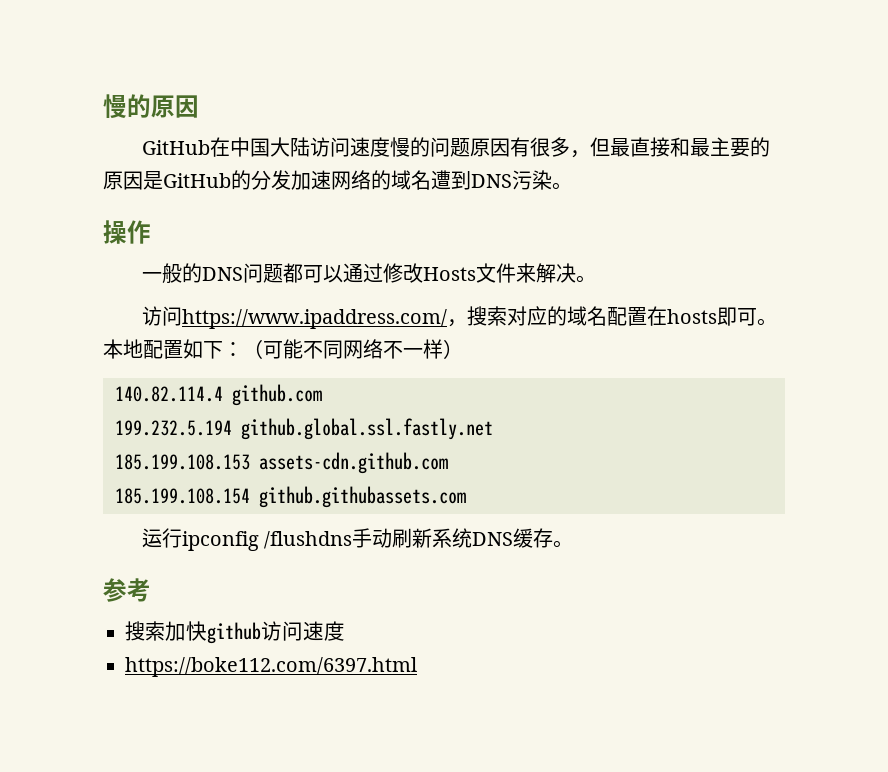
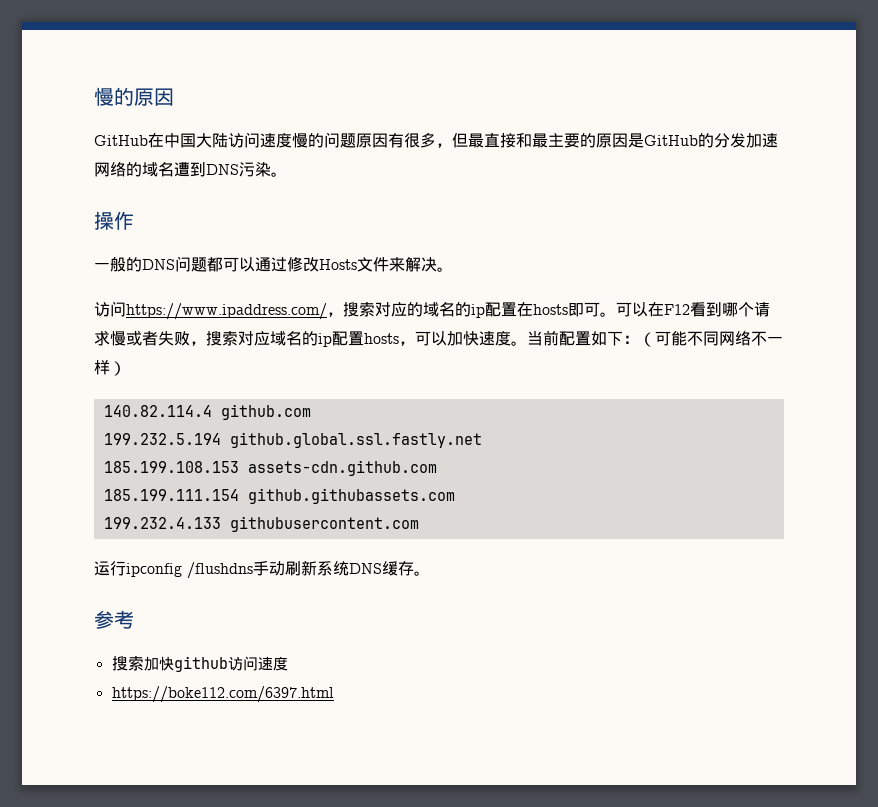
(607, 316) none -> [455,302,485,318] 的ip
[103,339,143,359] 本地 -> [616,302,770,317] [94,330,559,347] 可以在F12看到哪个请求慢或者失败，搜索对应域名的ip配置hosts，可以加快速度。当前
[115,488,250,504] 185.199.108.154 -> [103,489,239,501] 185.199.111.154
(466, 497) none -> [103,516,419,532] // 199.232.4.133 githubusercontent.com

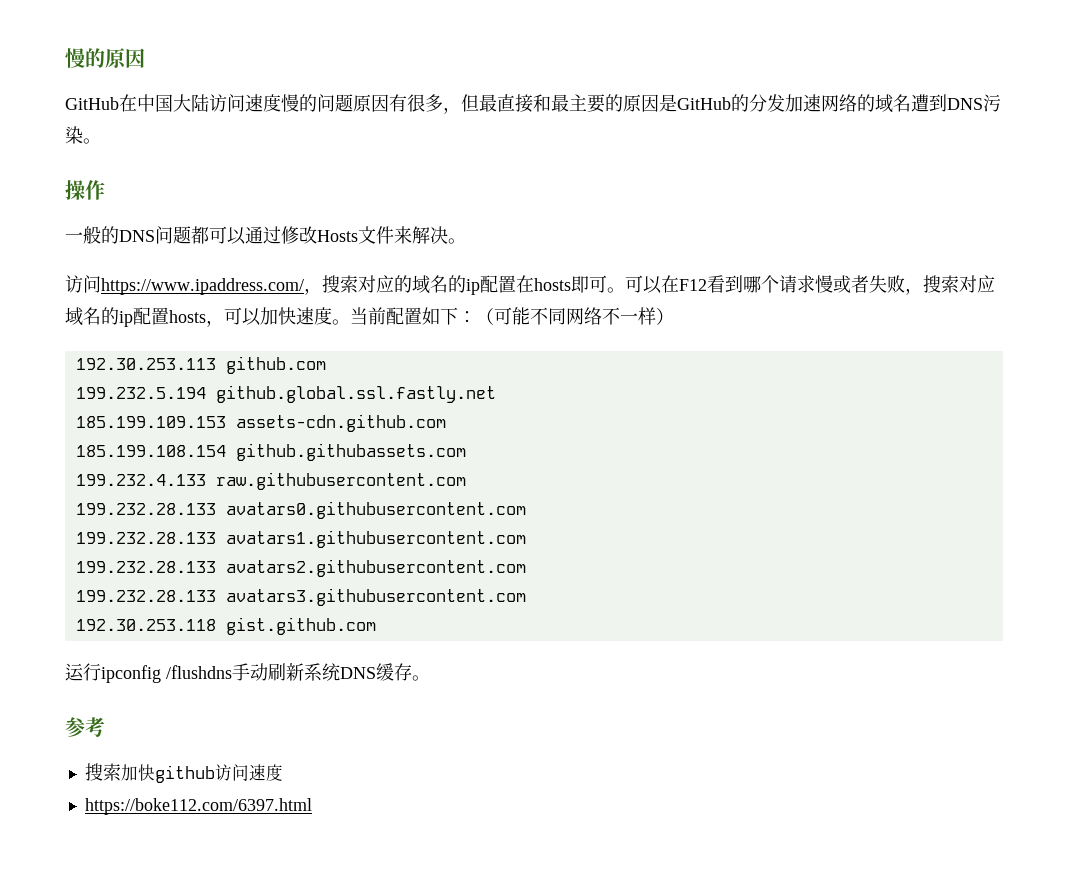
[103,405,212,417] 140.82.114.4 -> [75,358,216,370] 192.30.253.113
[103,461,239,473] 185.199.108.153 -> [75,416,226,428] 185.199.109.153
[103,489,239,501] 185.199.111.154 -> [75,445,226,457] 185.199.108.154
[229,516,419,532] githubusercontent.com -> [215,472,466,490] [75,501,526,519] [75,530,526,548] [75,559,526,577] [75,588,526,606] [75,617,376,635] raw.githubusercontent.com // 199.232.28.133 avatars0.githubusercontent.com // 199.232.28.133 avatars1.githubusercontent.com // 199.232.28.133 avatars2.githubusercontent.com // 199.232.28.133 avatars3.githubusercontent.com // 192.30.253.118 gist.github.com

